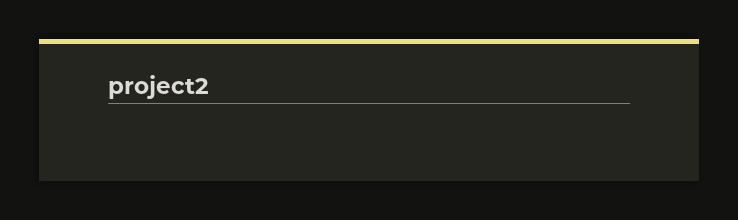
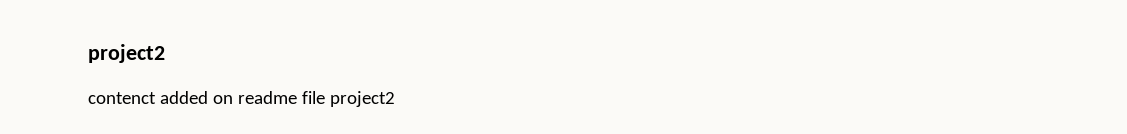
[108,75,209,99] project2 -> [88,44,165,63] [88,91,395,107] project2 // contenct added on readme file project2

